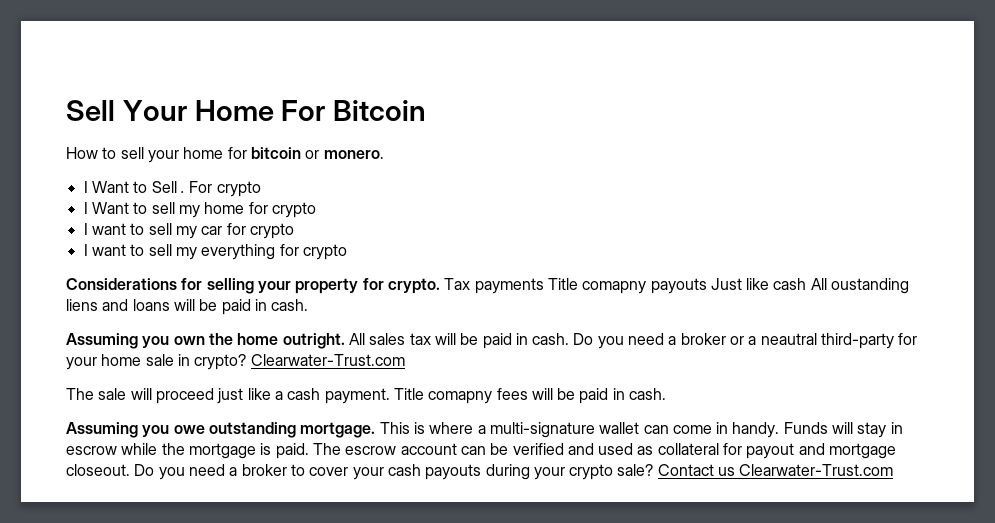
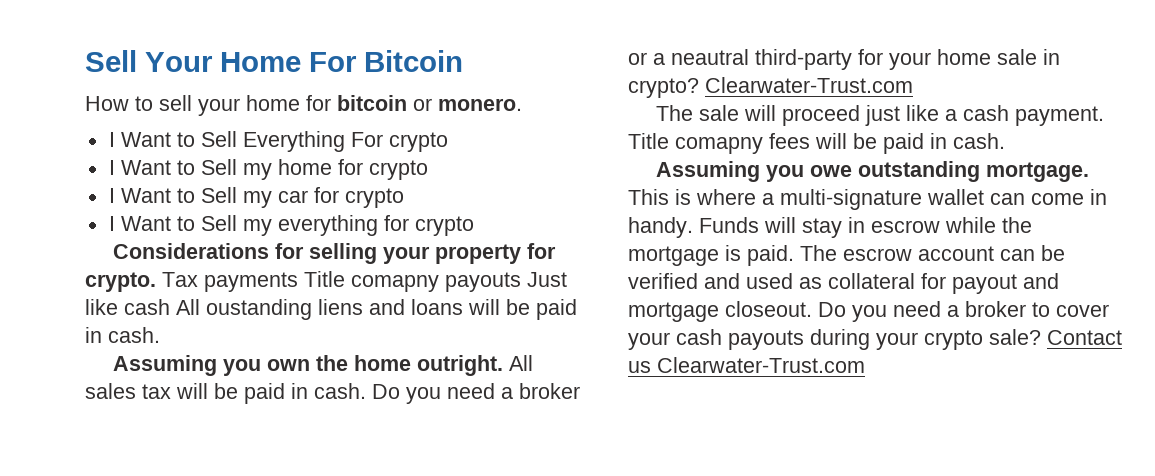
[180,191,185,193] . -> [242,131,345,152] Everything
[151,202,175,214] sell -> [200,159,237,175] Sell
[91,223,172,235] want to sell -> [120,187,237,203] Want to Sell
[91,244,172,256] want to sell -> [120,215,237,231] Want to Sell

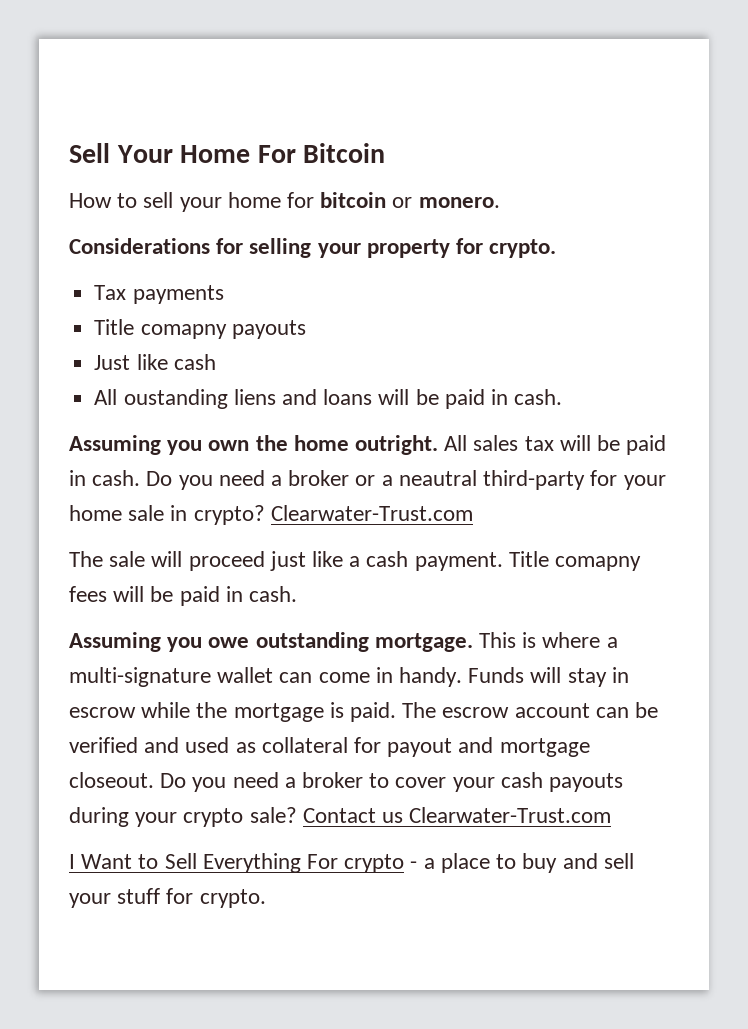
[108,131,448,152] [108,159,428,180] [108,187,404,208] [108,215,474,236] // I Want to Sell Everything For crypto // I Want to Sell my home for crypto // I Want to Sell my car for crypto // I Want to Sell my everything for crypto -> (500, 202) none
(156, 282) none -> (557, 248) //
(298, 282) none -> (224, 294) //
(521, 282) none -> (306, 329) //
(170, 307) none -> (216, 362) //
(865, 365) none -> [69,853,634,873] [69,888,266,908] // I Want to Sell Everything For crypto - a place to buy and sell your stuff for crypto.

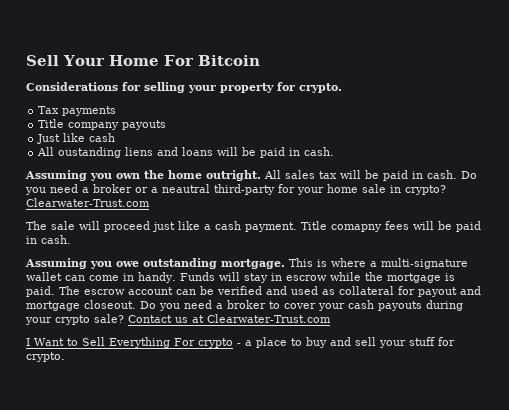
[69,192,500,212] // How to sell your home for bitcoin or monero. -> (260, 60) none
[140,324,227,339] comapny -> [68,122,120,130] company
(404, 817) none -> [192,315,204,323] at

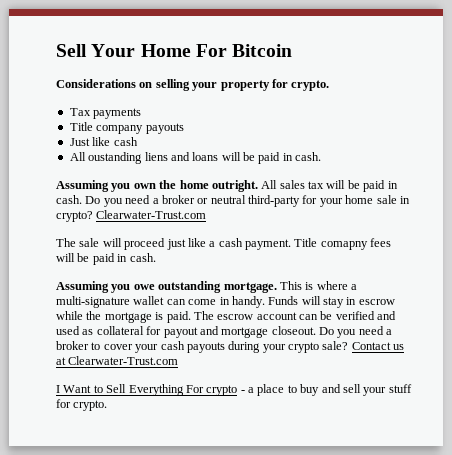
[122,82,140,91] for -> [139,82,153,88] on
[151,184,210,193] a neautral -> [210,195,246,204] neutral

